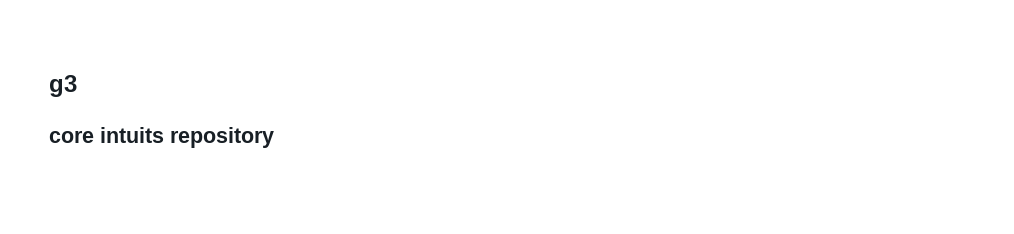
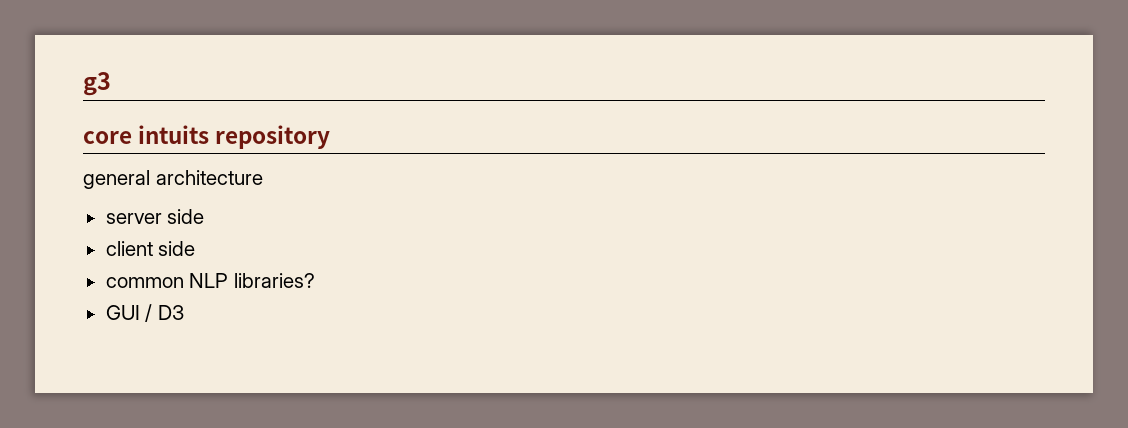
(274, 137) none -> [83,170,263,189] [105,209,205,224] [105,241,196,256] [105,273,315,288] [105,304,184,322] // general architecture // server side // client side // common NLP libraries? // GUI / D3

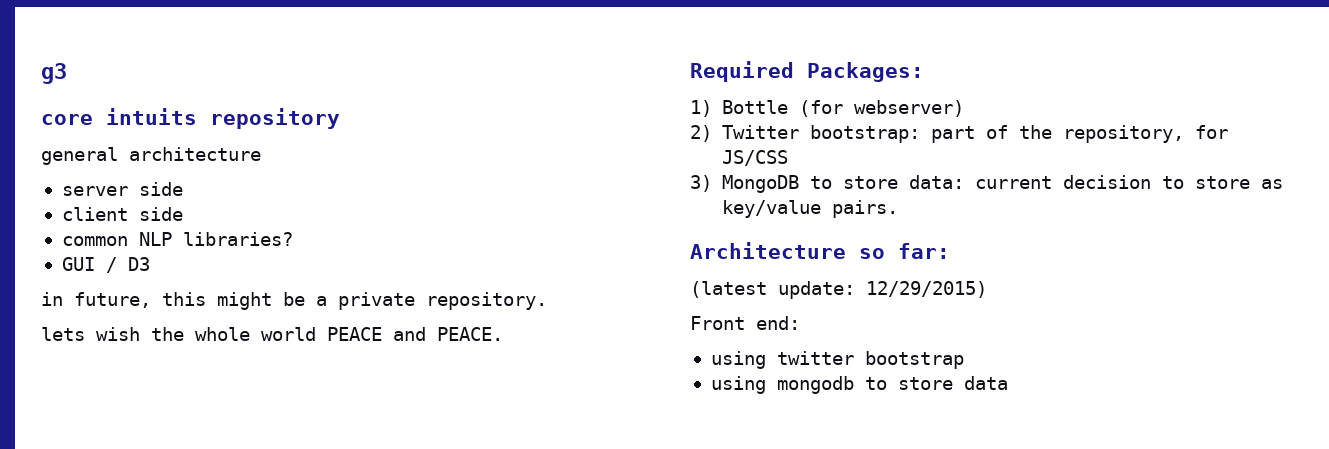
(184, 312) none -> [41,292,547,310] [41,327,503,341] [690,61,924,82] [690,100,964,117] [690,125,1228,143] [721,150,788,166] [690,175,1283,193] [721,200,898,218] [690,242,950,259] [690,281,987,299] [690,316,800,330] [710,351,964,369] [710,376,1008,394] // in future, this might be a private repository. // lets wish the whole world PEACE and PEACE. // Required Packages: // 1) Bottle (for webserver) // 2) Twitter bootstrap: part of the repository, for JS/CSS // 3) MongoDB to store data: current decision to store as key/value pairs. // Architecture so far: // (latest update: 12/29/2015) // Front end: // using twitter bootstrap // using mongodb to store data

